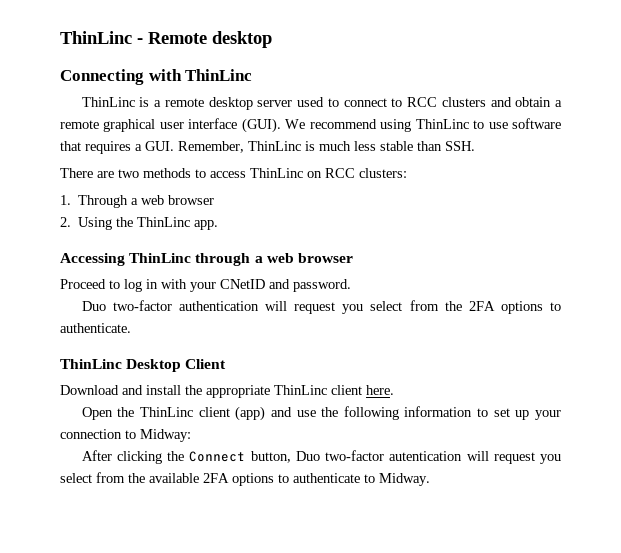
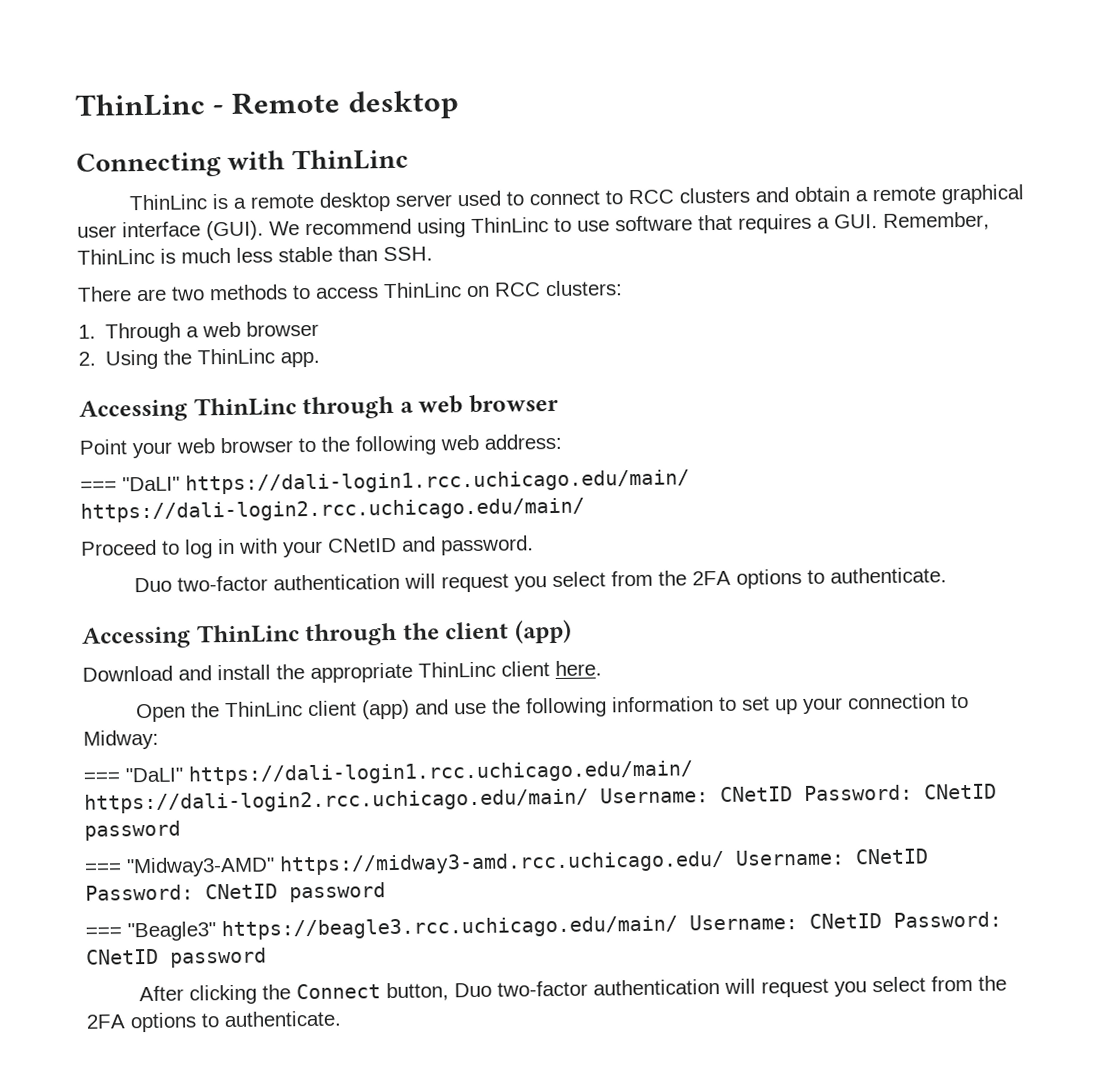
(353, 258) none -> [79,433,562,459] [80,469,690,495] [80,497,585,523] // Point your web browser to the following web address: // === "DaLI" https://dali-login1.rcc.uchicago.edu/main/ https://dali-login2.rcc.uchicago.edu/main/
[60,359,227,372] ThinLinc Desktop Client -> [82,619,573,649] Accessing ThinLinc through the client (app)
(191, 435) none -> [83,760,693,786] [84,783,997,814] [84,820,181,841] [84,848,929,878] [85,882,386,903] [85,911,1002,942] [86,947,267,968] // === "DaLI" https://dali-login1.rcc.uchicago.edu/main/ https://dali-login2.rcc.uchicago.edu/main/ Username: CNetID Password: CNetID password // === "Midway3-AMD" https://midway3-amd.rcc.uchicago.edu/ Username: CNetID Password: CNetID password // === "Beagle3" https://beagle3.rcc.uchicago.edu/main/ Username: CNetID Password: CNetID password
[389,451,561,464] [60,472,430,486] autentication will request you select from the available 2FA options to authenticate to Midway. -> [593,975,1008,998] [86,1010,341,1033] authentication will request you select from the 2FA options to authenticate.

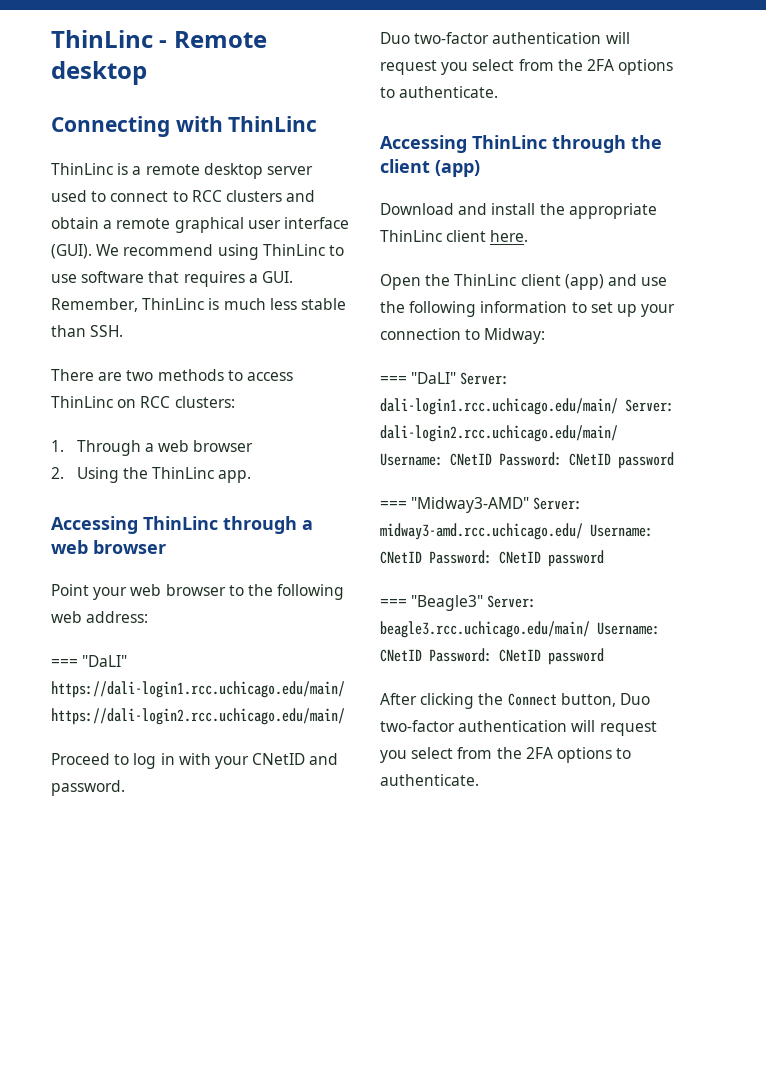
[188,760,693,786] [84,788,589,814] https://dali-login1.rcc.uchicago.edu/main/ https://dali-login2.rcc.uchicago.edu/main/ -> [460,372,510,385] [380,398,674,415] [380,425,618,442] Server: dali-login1.rcc.uchicago.edu/main/ Server: dali-login2.rcc.uchicago.edu/main/
[279,850,725,876] https://midway3-amd.rcc.uchicago.edu/ -> [533,497,583,510] [380,523,583,540] Server: midway3-amd.rcc.uchicago.edu/
[221,915,678,941] https://beagle3.rcc.uchicago.edu/main/ -> [487,595,537,608] [380,621,590,638] Server: beagle3.rcc.uchicago.edu/main/

